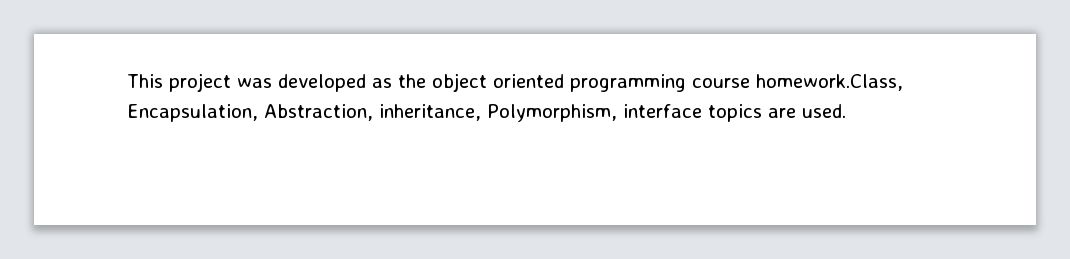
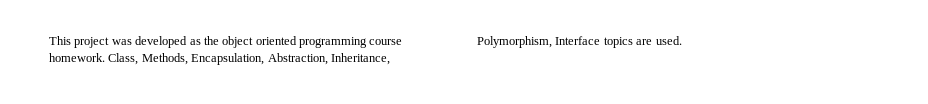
[756,74,903,91] [127,104,702,122] homework.Class, Encapsulation, Abstraction, inheritance, Polymorphism, interface -> [49,53,390,65] [477,36,601,48] homework. Class, Methods, Encapsulation, Abstraction, Inheritance, Polymorphism, Interface

